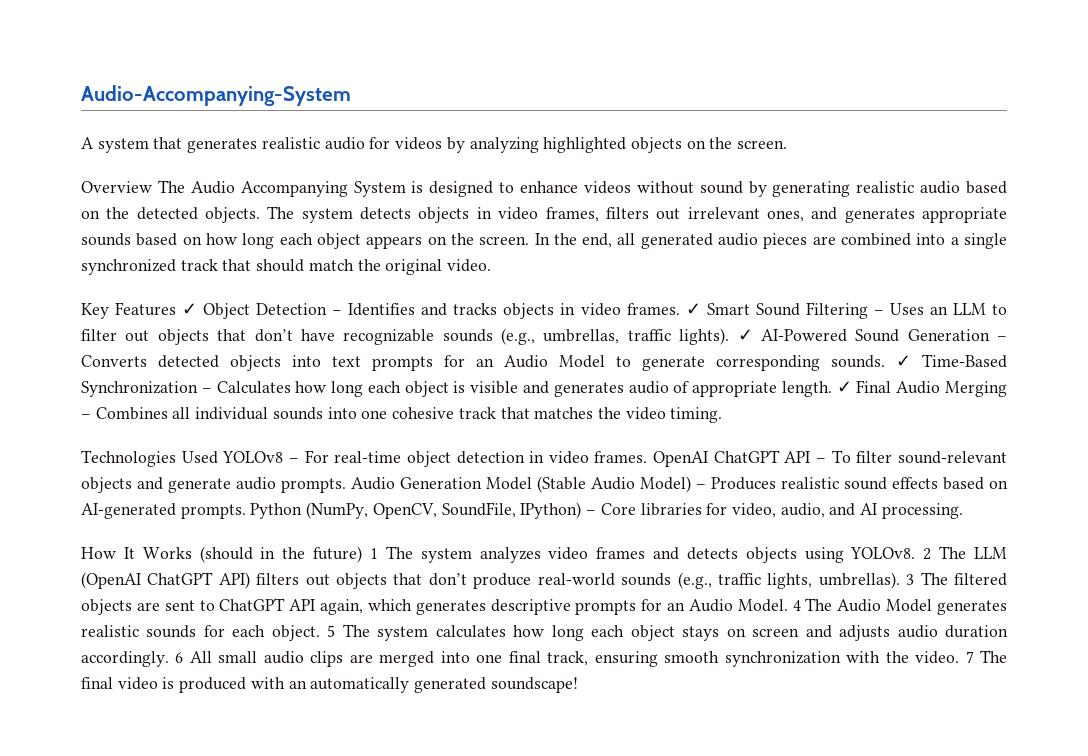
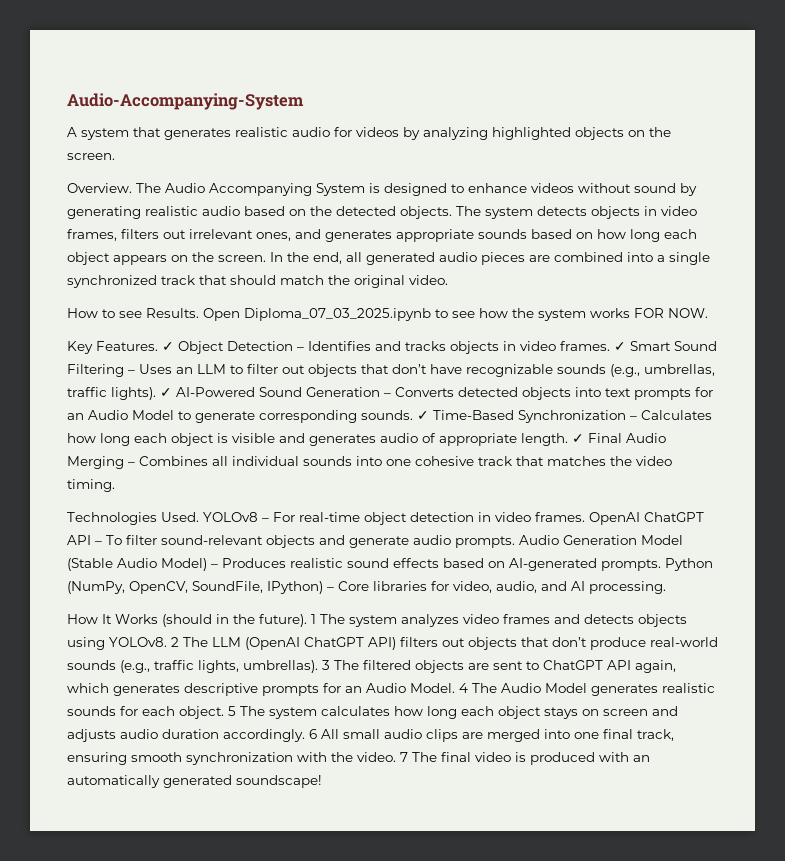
[81,181,152,193] Overview -> [67,183,132,193] Overview.
(492, 265) none -> [67,308,708,321] // How to see Results. Open Diploma_07_03_2025.ipynb to see how the system works FOR NOW.
[115,302,177,316] Features -> [96,341,158,351] Features.
[181,451,218,464] Used -> [161,512,199,522] Used.
[313,546,363,563] future) -> [259,614,307,627] future).

